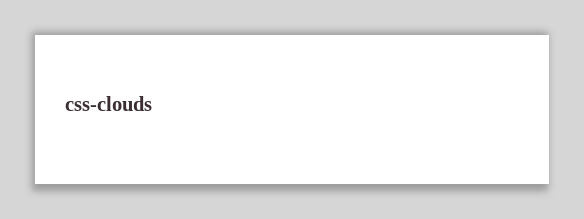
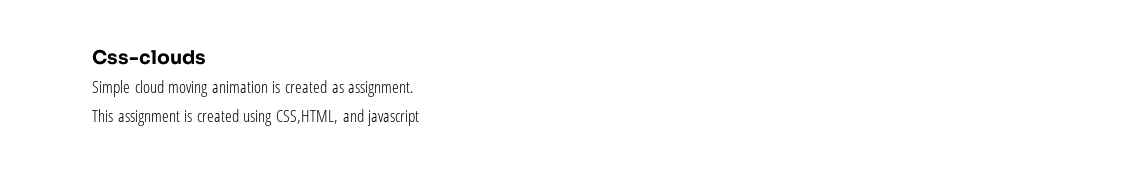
[65,96,152,111] css-clouds -> [92,49,206,65] [92,80,415,97] [92,109,420,126] Css-clouds // Simple cloud moving animation is created as assignment. // This assignment is created using CSS,HTML, and javascript

